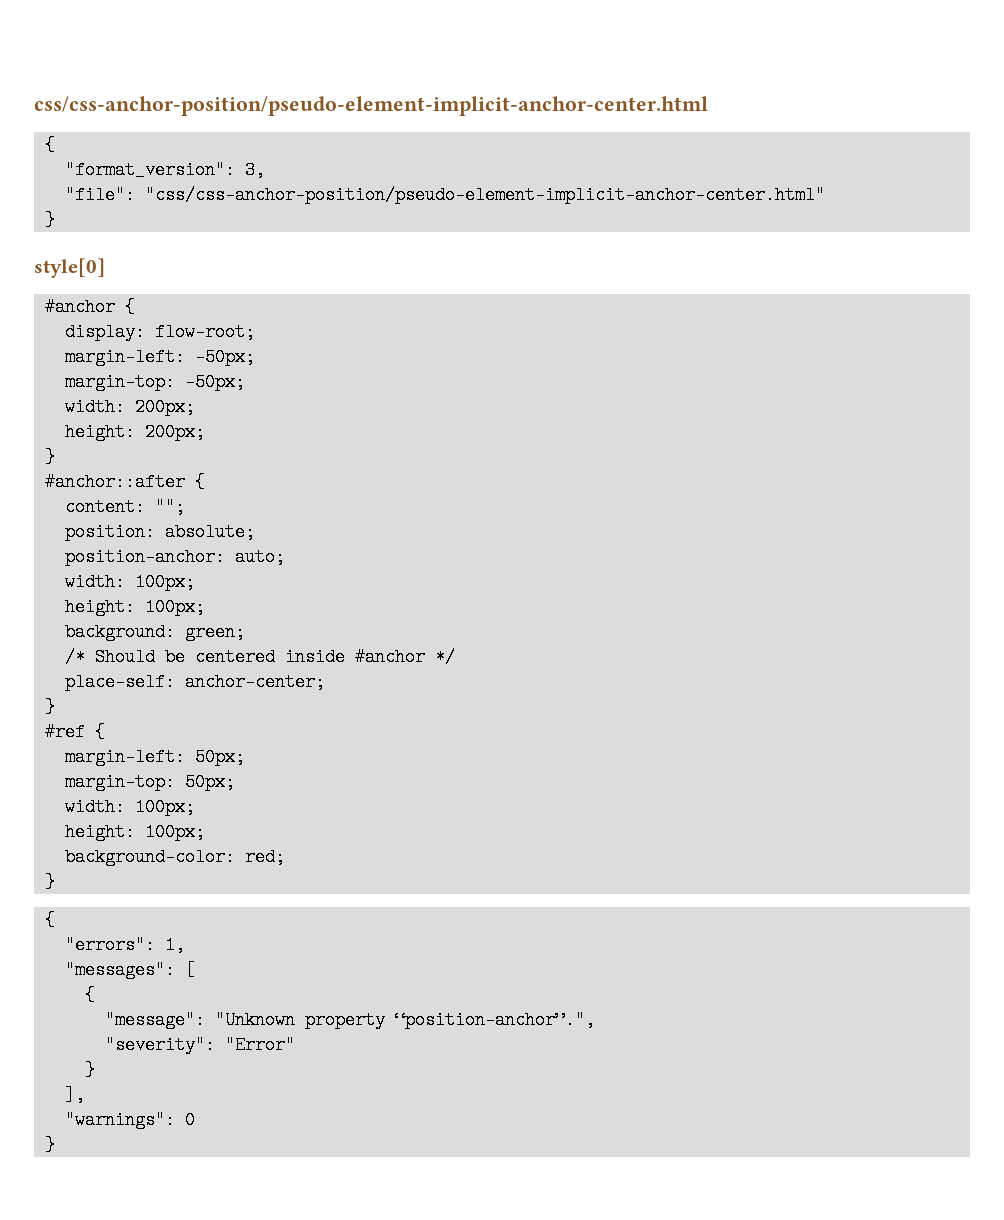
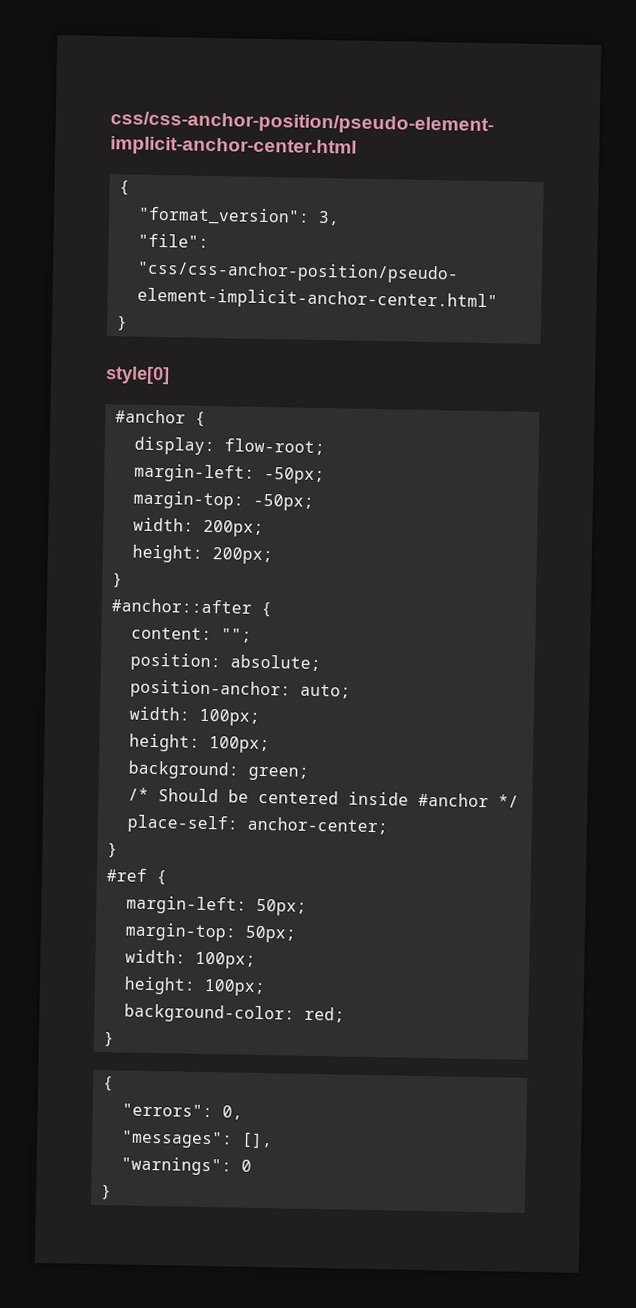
[165,936,186,954] 1, -> [221,1105,243,1120] 0,
[185,961,196,979] [85,986,96,1004] [105,1011,596,1029] [105,1036,296,1054] [85,1061,96,1079] [65,1086,86,1104] [ // { // "message": "Unknown property “position-anchor”.", // "severity": "Error" // } // ], -> [240,1132,273,1149] [],

